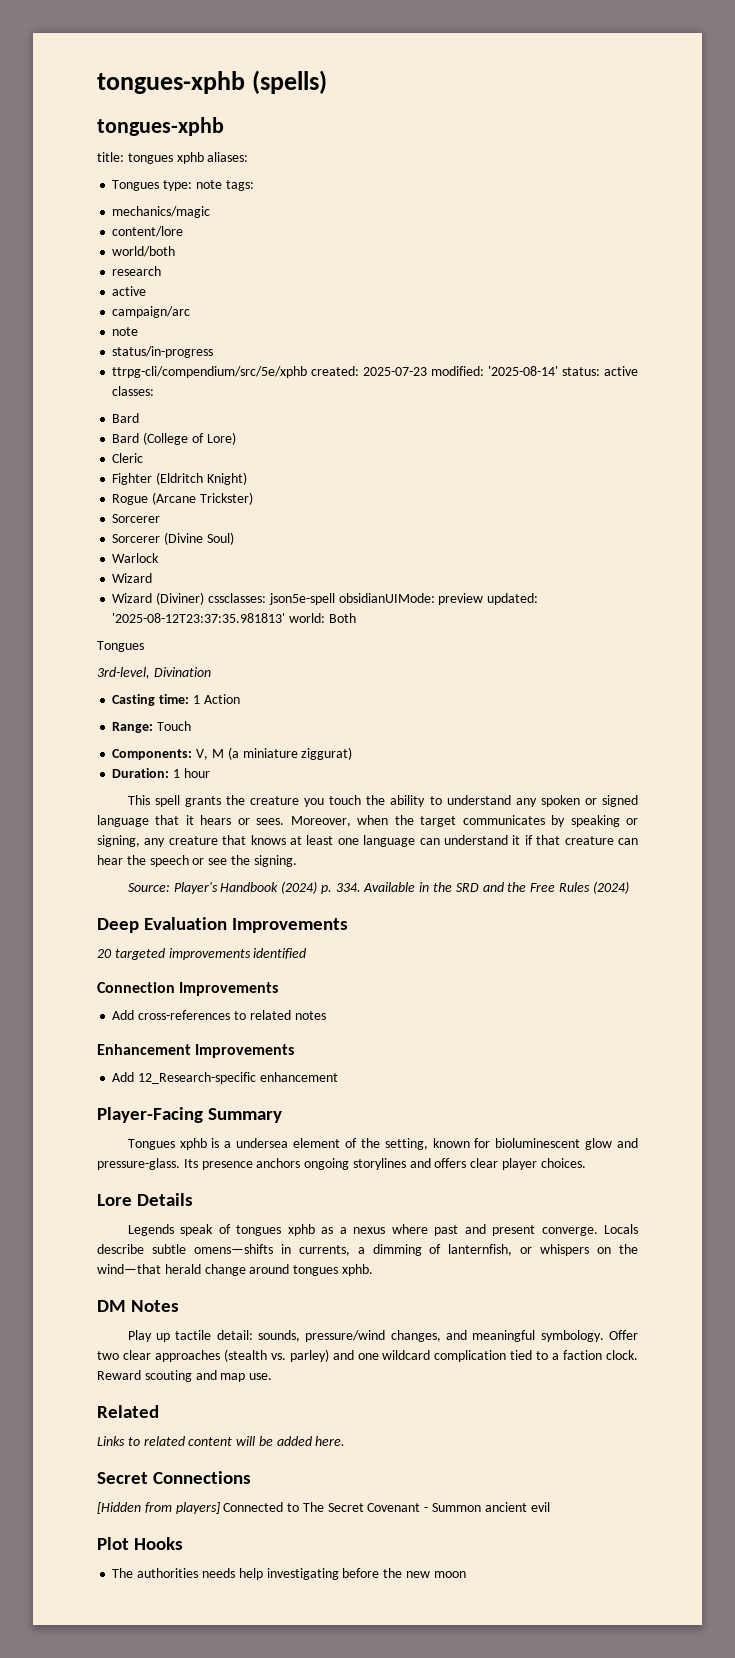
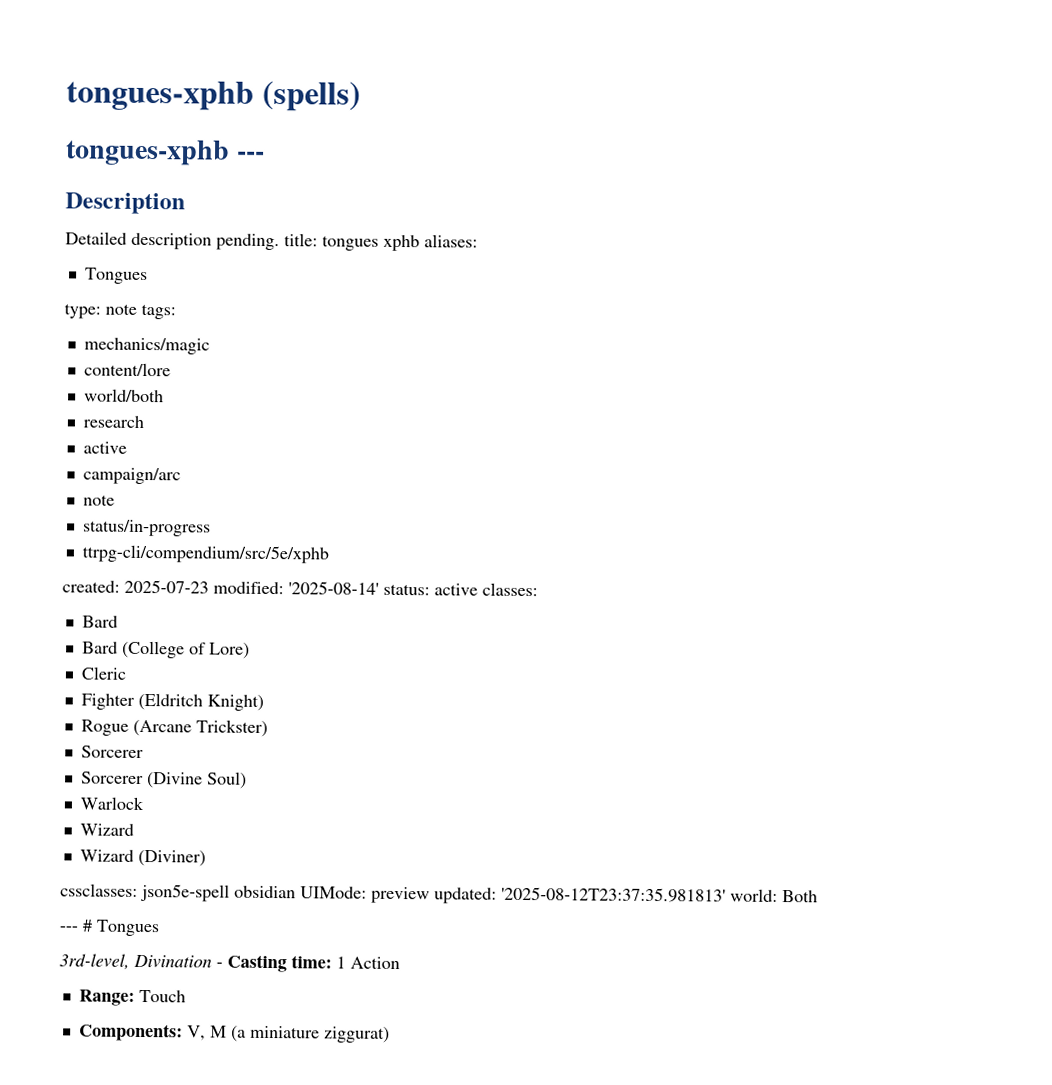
(224, 126) // -> [235,150,265,160] [65,192,185,215] [65,231,280,251] --- // Description // Detailed description pending.
(160, 185) none -> (148, 276) //
(308, 372) none -> (329, 554) //
(205, 598) none -> (206, 858) //
[338,593,435,603] obsidianUIMode: -> [234,885,367,899] obsidian UIMode:
(356, 618) none -> [59,919,93,932] --- #
(211, 672) // -> [216,962,223,968] -
[112,768,210,778] [127,795,638,807] [97,815,638,827] [97,835,638,847] [97,855,297,867] [127,881,629,894] [97,917,349,933] [97,948,307,960] [97,982,279,996] [112,1010,326,1020] [97,1044,295,1058] [112,1072,338,1084] [97,1107,283,1123] [127,1138,639,1150] [97,1158,586,1170] [97,1193,194,1206] [127,1224,638,1236] [97,1244,639,1256] [97,1264,373,1276] [97,1300,180,1312] [127,1330,638,1342] [97,1349,639,1362] [97,1370,273,1382] [97,1405,159,1418] [97,1436,346,1446] [97,1471,252,1484] [97,1502,550,1514] [97,1537,184,1550] [112,1568,466,1580] // Duration: 1 hour // This spell grants the creature you touch the ability to understand any spoken or signed language that it hears or sees. Moreover, when the target communicates by speaking or signing, any creature that knows at least one language can understand it if that creature can hear the speech or see the signing. // Source: Player's Handbook (2024) p. 334. Available in the SRD and the Free Rules (2024) // Deep Evaluation Improvements // 20 targeted improvements identified // Connection Improvements // Add cross-references to related notes // Enhancement Improvements // Add 12_Research-specific enhancement // Player-Facing Summary // Tongues xphb is a undersea element of the setting, known for bioluminescent glow and pressure-glass. Its presence anchors ongoing storylines and offers clear player choices. // Lore Details // Legends speak of tongues xphb as a nexus where past and present converge. Locals describe subtle omens—shifts in currents, a dimming of lanternfish, or whispers on the wind—that herald change around tongues xphb. // DM Notes // Play up tactile detail: sounds, pressure/wind changes, and meaningful symbology. Offer two clear approaches (stealth vs. parley) and one wildcard complication tied to a faction clock. Reward scouting and map use. // Related // Links to related content will be added here. // Secret Connections // [Hidden from players] Connected to The Secret Covenant - Summon ancient evil // Plot Hooks // The authorities needs help investigating before the new moon -> (390, 1034) none

